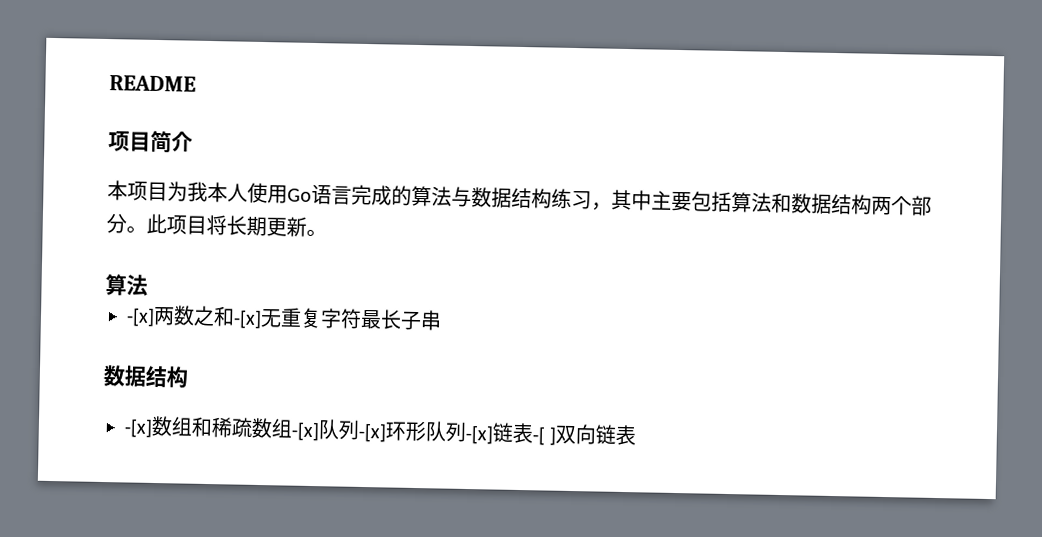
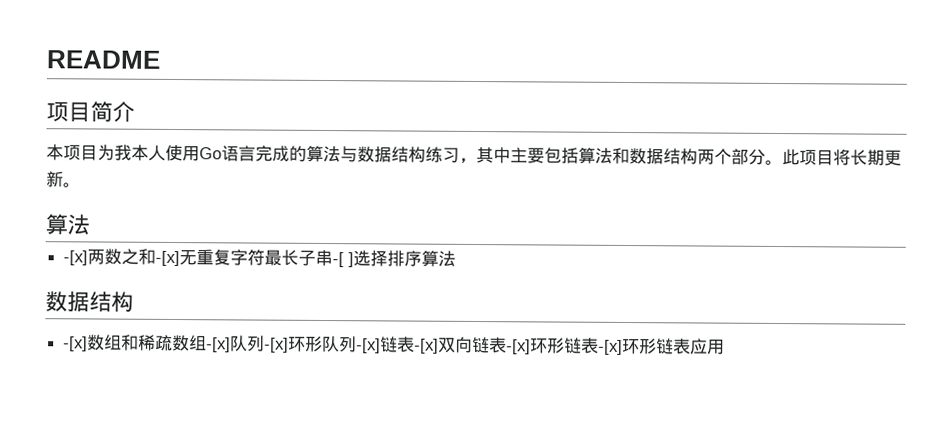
(442, 320) none -> [332,250,457,268] -[ ]选择排序算法
[532,424,638,446] -[ ]双向链表 -> [414,336,726,355] -[x]双向链表-[x]环形链表-[x]环形链表应用

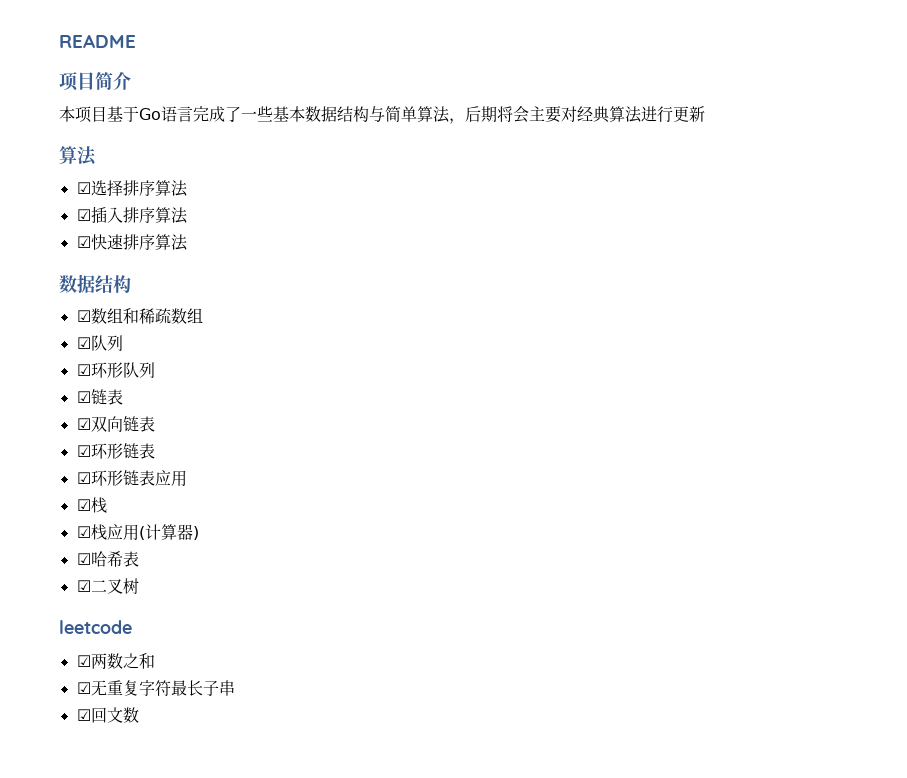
[97,144,885,166] 为我本人使用Go语言完成的算法与数据结构练习，其中主要包括算法和数据结构两个部分。此项目将长期 -> [107,106,673,124] 基于Go语言完成了一些基本数据结构与简单算法，后期将会主要对经典算法进行
[63,182,81,188] [45,214,90,235] [63,248,389,268] 。 // 算法 // -[x]两数之和-[x]无重复字符最长子串-[ ]选择 -> [59,146,97,166] [76,180,188,197] [76,206,188,224] [76,234,123,250] // 算法 // ☑选择排序算法 // ☑插入排序算法 // ☑快速
[63,336,89,352] -[x] -> [76,310,91,322] ☑
[206,335,290,353] -[x]队列-[x] -> [76,335,123,351] [76,364,91,376] // ☑队列 // ☑
[356,336,440,354] -[x]链表-[x] -> [76,389,123,405] [76,418,91,430] // ☑链表 // ☑
[506,337,624,355] -[x]环形链表-[x] -> [76,443,155,459] [76,472,91,484] // ☑环形链表 // ☑
(726, 347) none -> [76,497,107,513] [76,524,199,541] [76,551,139,567] [76,578,139,594] [59,620,132,634] [76,653,155,669] [76,680,235,696] [76,707,139,723] // ☑栈 // ☑栈应用(计算器) // ☑哈希表 // ☑二叉树 // leetcode // ☑两数之和 // ☑无重复字符最长子串 // ☑回文数

